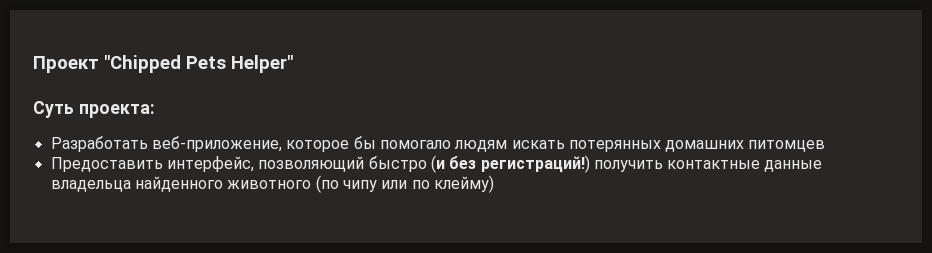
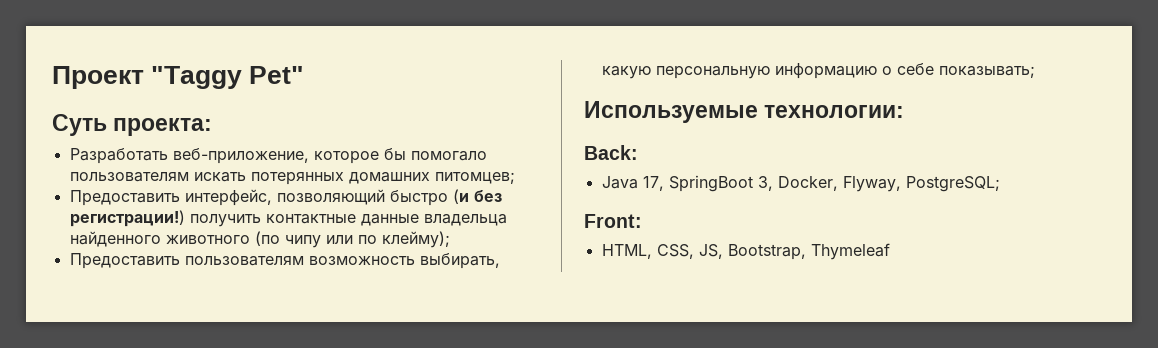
[104,55,293,73] "Chipped Pets Helper" -> [151,66,305,89] "Taggy Pet"
[454,140,508,152] людям -> [69,172,189,182] пользователям
[748,140,826,152] питомцев -> [434,172,515,184] питомцев;
[480,155,590,173] регистраций!) -> [69,210,185,227] регистрации!)
[433,175,494,193] клейму) -> [381,231,450,248] [69,253,500,269] [601,63,1035,79] [584,101,905,123] [584,145,638,160] [601,175,1000,192] [584,214,642,228] [601,243,890,260] клейму); // Предоставить пользователям возможность выбирать, какую персональную информацию о себе показывать; // Используемые технологии: // Back: // Java 17, SpringBoot 3, Docker, Flyway, PostgreSQL; // Front: // HTML, CSS, JS, Bootstrap, Thymeleaf

